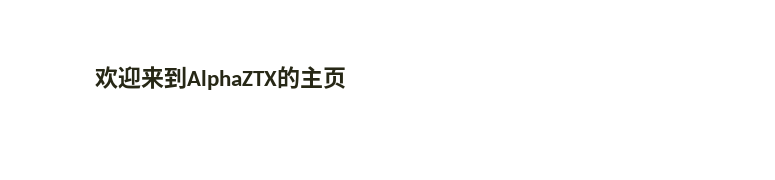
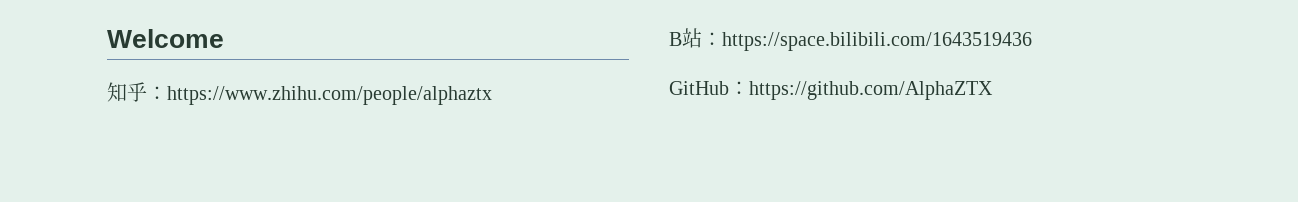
[95,66,346,90] 欢迎来到AlphaZTX的主页 -> [107,29,224,48] [107,82,492,105] [669,28,1032,51] [669,81,993,100] Welcome // 知乎：https://www.zhihu.com/people/alphaztx // B站：https://space.bilibili.com/1643519436 // GitHub：https://github.com/AlphaZTX

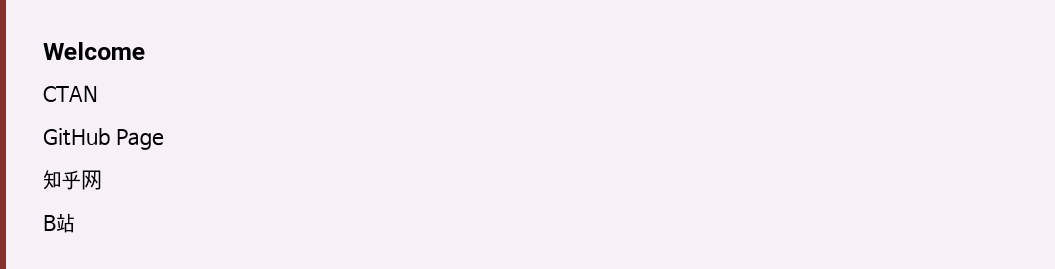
(224, 38) none -> [43,85,98,102] [43,128,164,150] // CTAN // GitHub Page
[147,86,492,105] ：https://www.zhihu.com/people/alphaztx -> [81,170,102,190] 网
[702,32,1032,51] [669,81,993,100] ：https://space.bilibili.com/1643519436 // GitHub：https://github.com/AlphaZTX -> (75, 223) none

